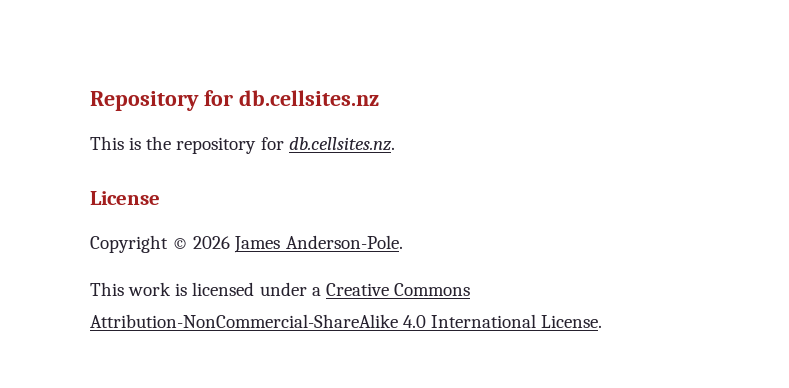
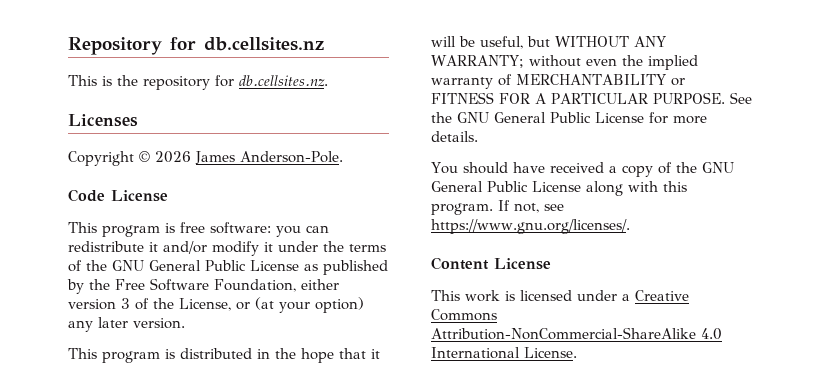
[90,191,160,205] License -> [68,114,138,127] Licenses
(403, 242) none -> [68,189,168,202] [68,222,329,237] [68,241,386,256] [68,260,388,275] [67,278,339,294] [68,297,364,313] [68,317,185,332] [68,348,380,363] [431,36,666,49] [431,55,698,70] [431,74,685,89] [431,92,752,104] [431,112,707,124] [431,131,478,142] [431,162,734,177] [431,181,687,196] [431,200,564,215] [431,219,630,234] [431,257,551,270] // Code License // This program is free software: you can redistribute it and/or modify it under the terms of the GNU General Public License as published by the Free Software Foundation, either version 3 of the License, or (at your option) any later version. // This program is distributed in the hope that it will be useful, but WITHOUT ANY WARRANTY; without even the implied warranty of MERCHANTABILITY or FITNESS FOR A PARTICULAR PURPOSE. See the GNU General Public License for more details. // You should have received a copy of the GNU General Public License along with this program. If not, see https://www.gnu.org/licenses/. // Content License

